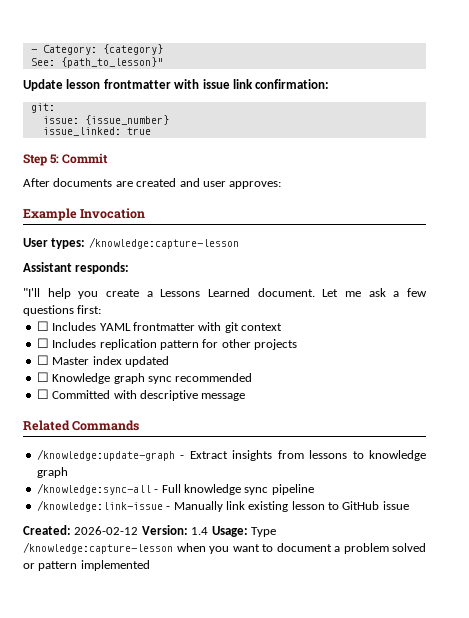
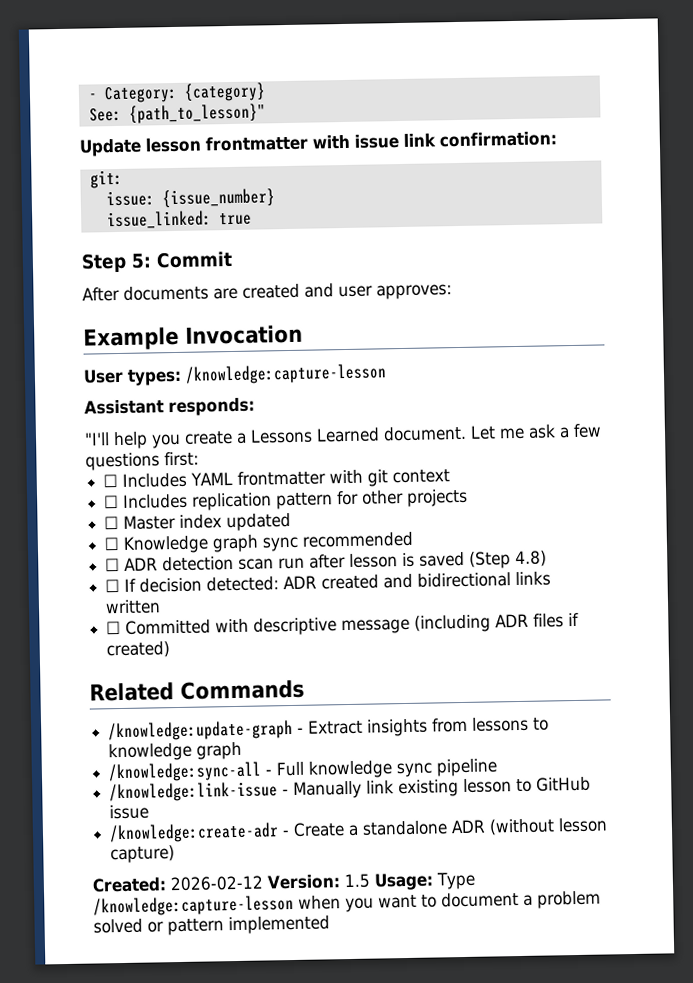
(253, 377) none -> [105,550,548,572] [105,571,552,593] [105,599,162,615] // ☐ ADR detection scan run after lesson is saved (Step 4.8) // ☐ If decision detected: ADR created and bidirectional links written
(246, 397) none -> [414,612,580,633] [106,641,171,659] (including ADR files if created)
(409, 505) none -> [109,817,609,844] [110,845,176,864] // /knowledge:create-adr - Create a standalone ADR (without lesson capture)
[191,527,209,535] 1.4 -> [343,873,370,889] 1.5

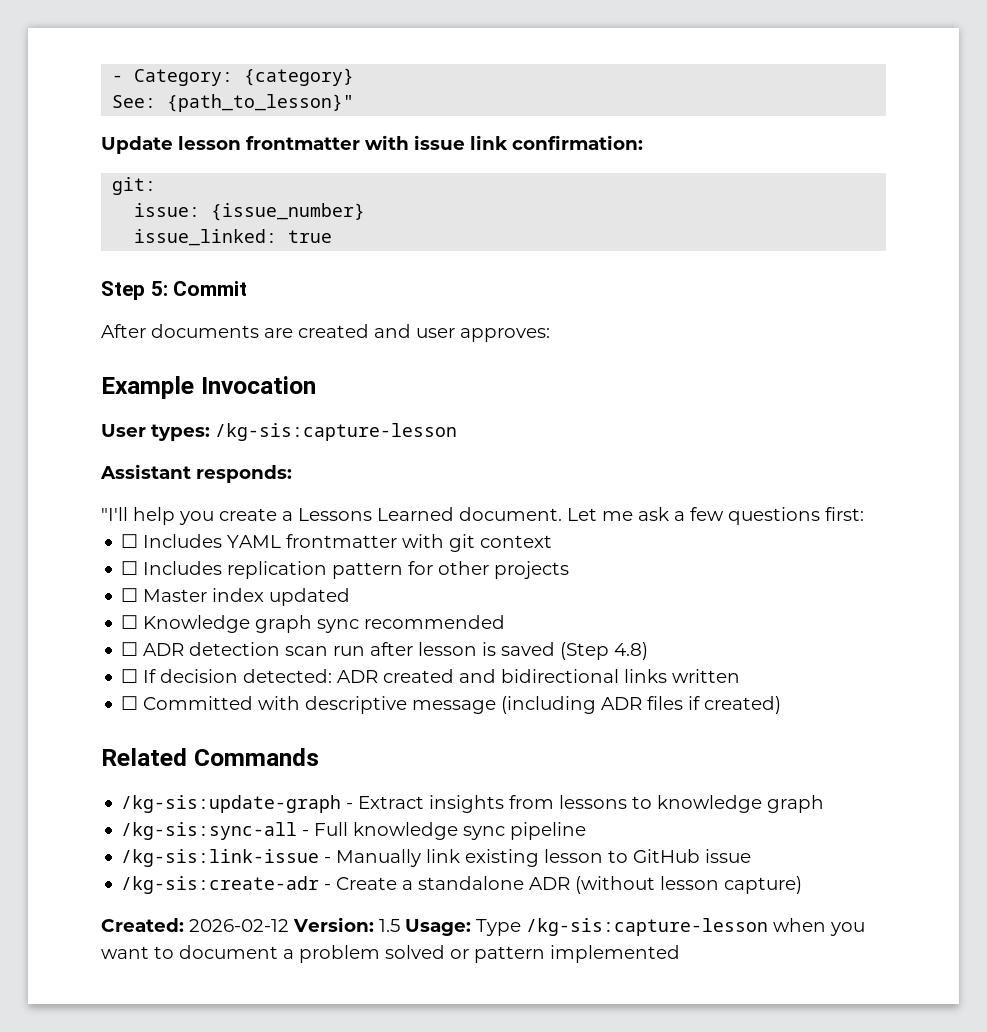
[185,363,387,385] /knowledge:capture-lesson -> [215,423,457,441] /kg-sis:capture-lesson
[108,719,294,742] /knowledge:update-graph -> [121,795,342,813] /kg-sis:update-graph
[108,761,263,783] /knowledge:sync-all -> [121,822,298,840] /kg-sis:sync-all
[109,781,279,803] /knowledge:link-issue -> [121,849,320,867] /kg-sis:link-issue
[109,822,280,844] /knowledge:create-adr -> [121,876,320,894] /kg-sis:create-adr
[93,895,294,917] /knowledge:capture-lesson -> [526,918,768,936] /kg-sis:capture-lesson

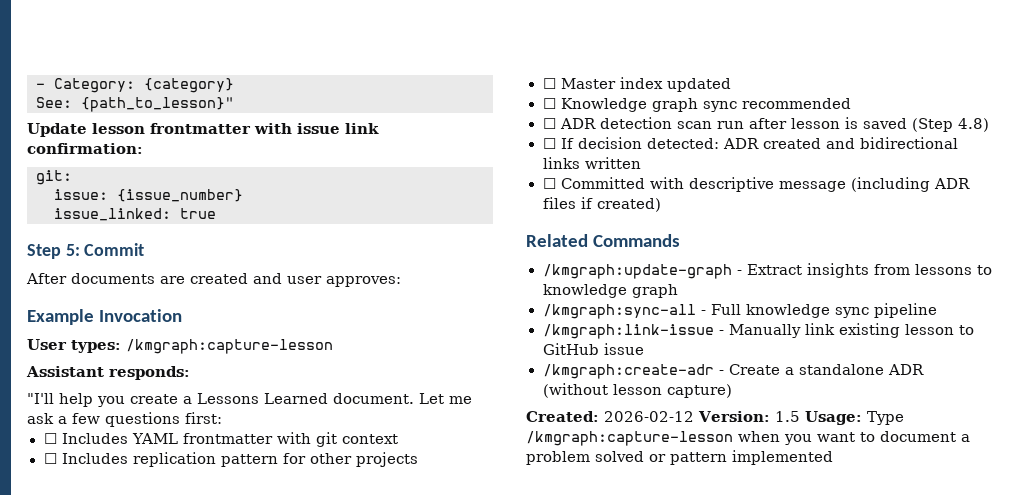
[215,423,457,441] /kg-sis:capture-lesson -> [126,339,333,354] /kmgraph:capture-lesson
[121,795,342,813] /kg-sis:update-graph -> [542,264,732,279] /kmgraph:update-graph
[121,822,298,840] /kg-sis:sync-all -> [542,304,696,319] /kmgraph:sync-all
[121,849,320,867] /kg-sis:link-issue -> [542,324,714,339] /kmgraph:link-issue
[121,876,320,894] /kg-sis:create-adr -> [542,364,714,379] /kmgraph:create-adr
[526,918,768,936] /kg-sis:capture-lesson -> [526,431,733,446] /kmgraph:capture-lesson

